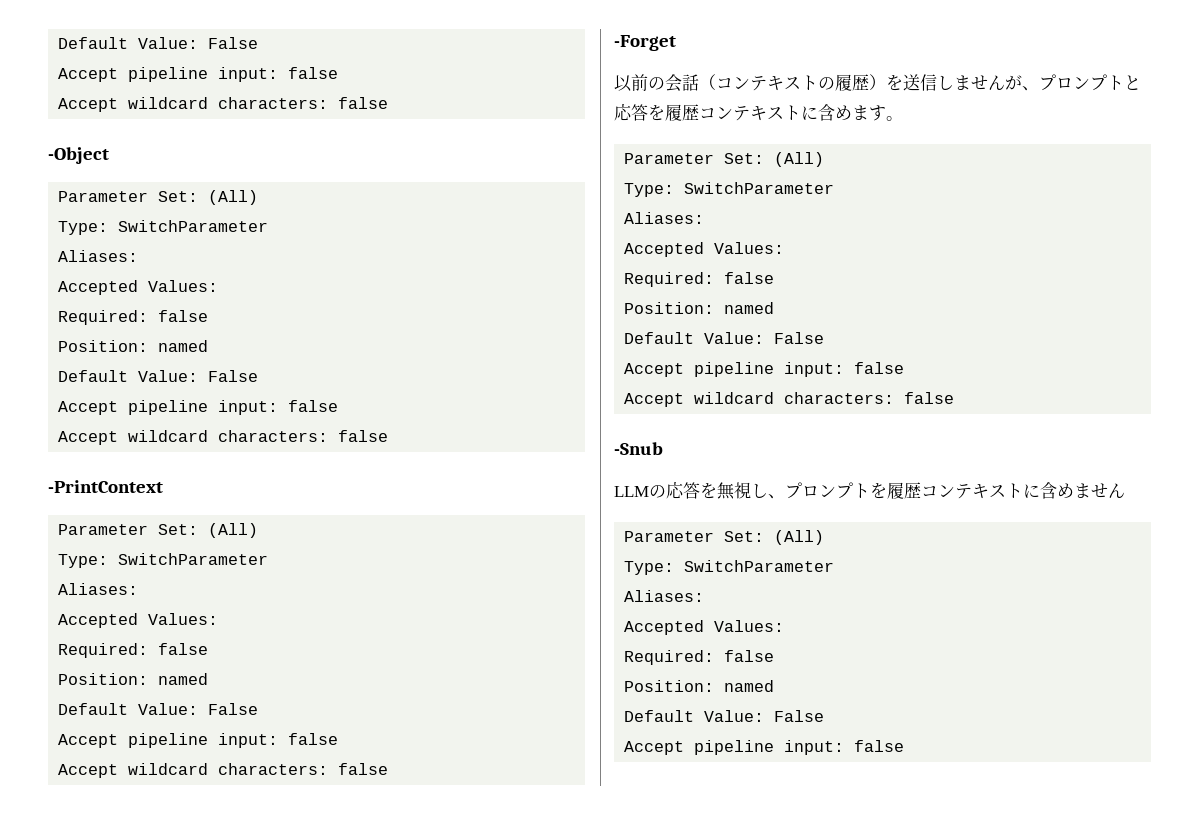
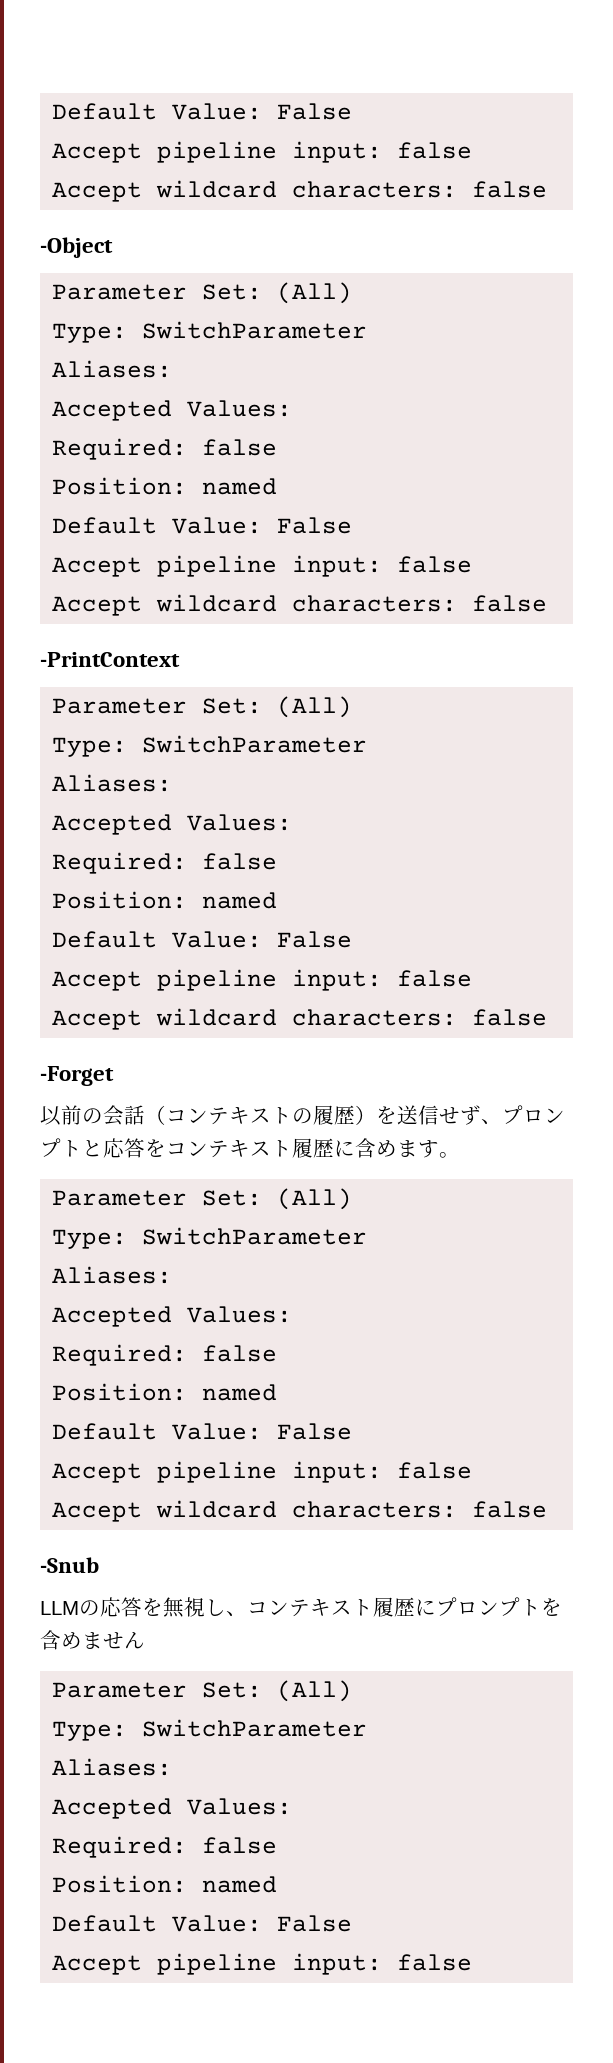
[937,75,1022,90] しませんが -> [439,1105,481,1125] せず
[665,104,801,121] 履歴コンテキスト -> [166,1138,334,1158] コンテキスト履歴
[785,482,1040,499] プロンプトを履歴コンテキストに -> [247,1597,562,1617] コンテキスト履歴にプロンプトを

